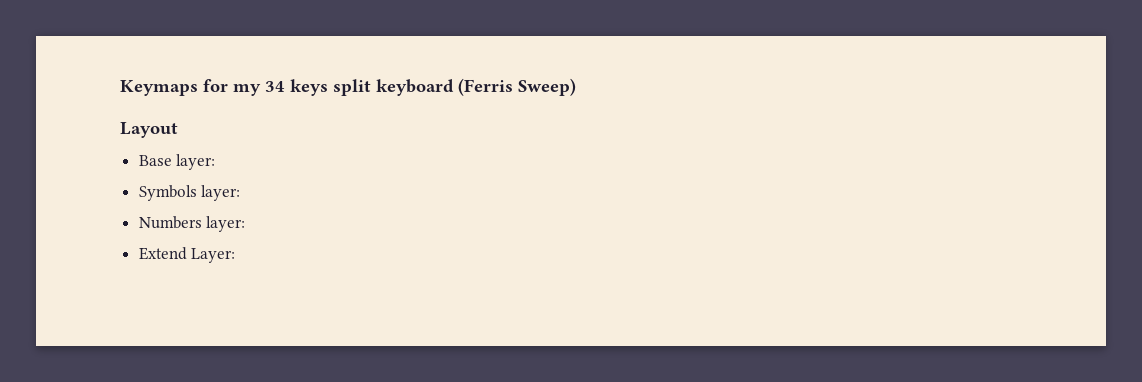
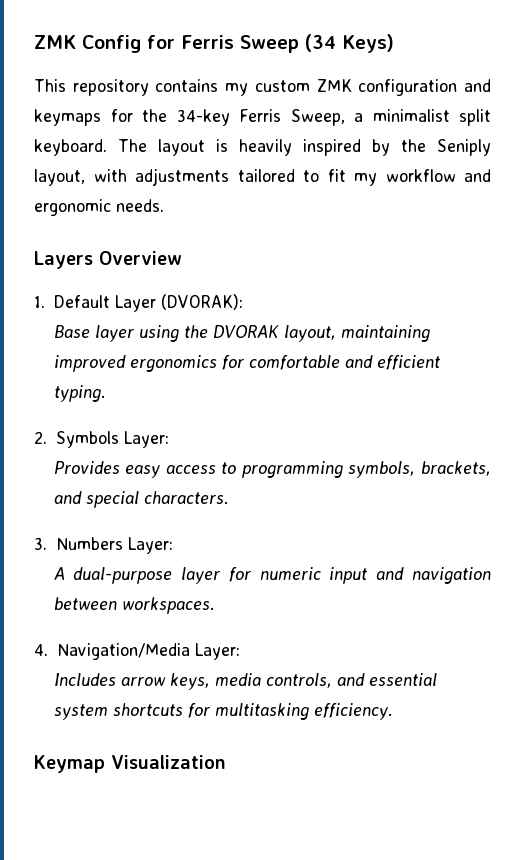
[120,78,576,96] [120,122,178,138] [138,154,216,170] [138,185,241,201] [138,216,246,232] [138,247,236,263] Keymaps for my 34 keys split keyboard (Ferris Sweep) // Layout // Base layer: // Symbols layer: // Numbers layer: // Extend Layer: -> [34,34,394,53] [34,79,492,96] [34,109,491,126] [34,139,491,156] [34,168,491,186] [34,199,164,216] [34,251,182,269] [34,294,243,312] [53,325,430,342] [53,355,440,372] [53,385,106,402] [34,431,169,448] [53,461,491,478] [53,491,229,508] [34,537,173,554] [53,567,491,584] [53,597,215,614] [34,643,240,660] [53,673,437,690] [53,703,393,720] [34,755,226,773] ZMK Config for Ferris Sweep (34 Keys) // This repository contains my custom ZMK configuration and keymaps for the 34-key Ferris Sweep, a minimalist split keyboard. The layout is heavily inspired by the Seniply layout, with adjustments tailored to fit my workflow and ergonomic needs. // Layers Overview // 1. Default Layer (DVORAK): // Base layer using the DVORAK layout, maintaining improved ergonomics for comfortable and efficient typing. // 2. Symbols Layer: // Provides easy access to programming symbols, brackets, and special characters. // 3. Numbers Layer: // A dual-purpose layer for numeric input and navigation between workspaces. // 4. Navigation/Media Layer: // Includes arrow keys, media controls, and essential system shortcuts for multitasking efficiency. // Keymap Visualization

